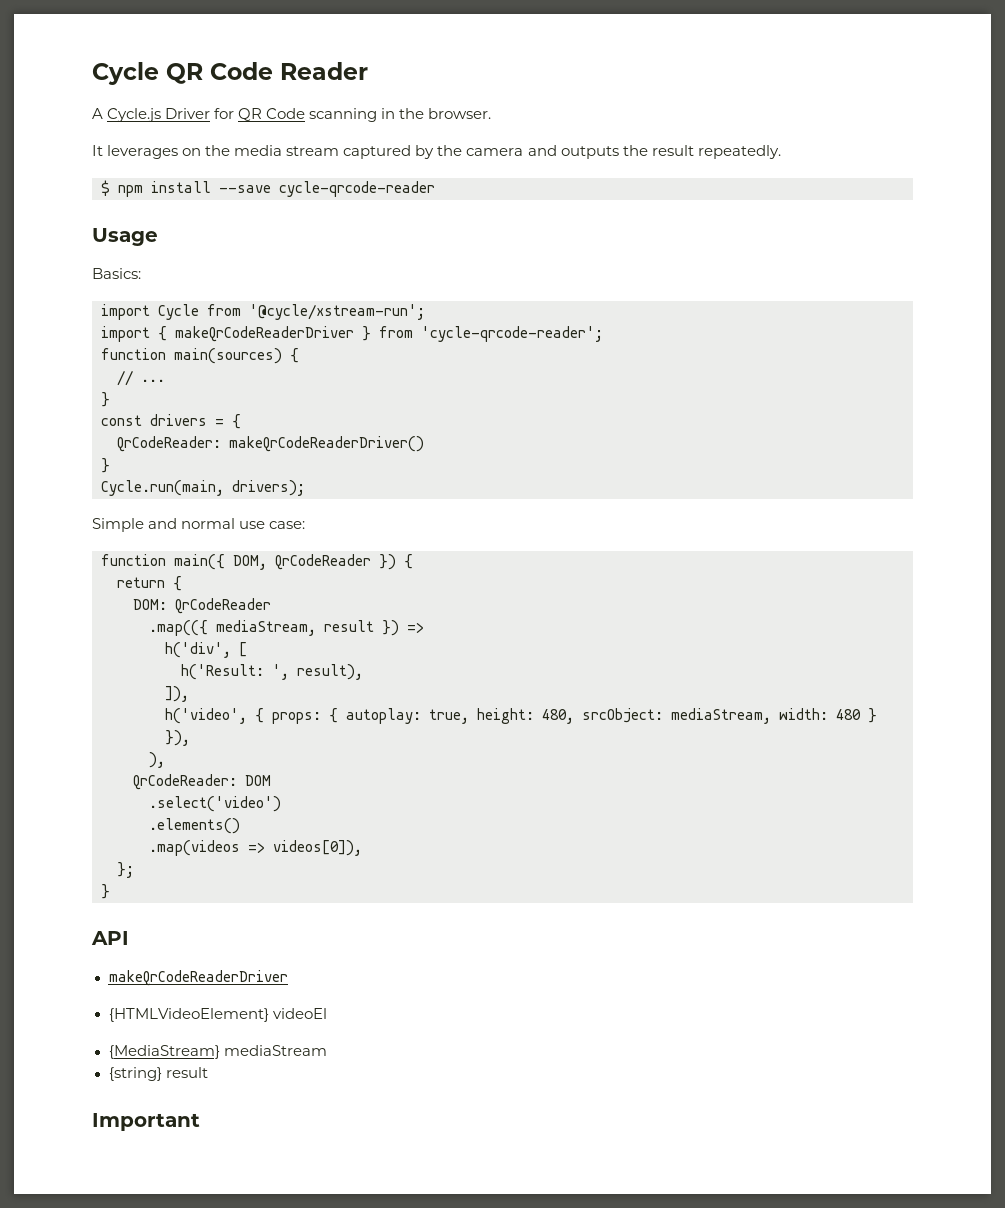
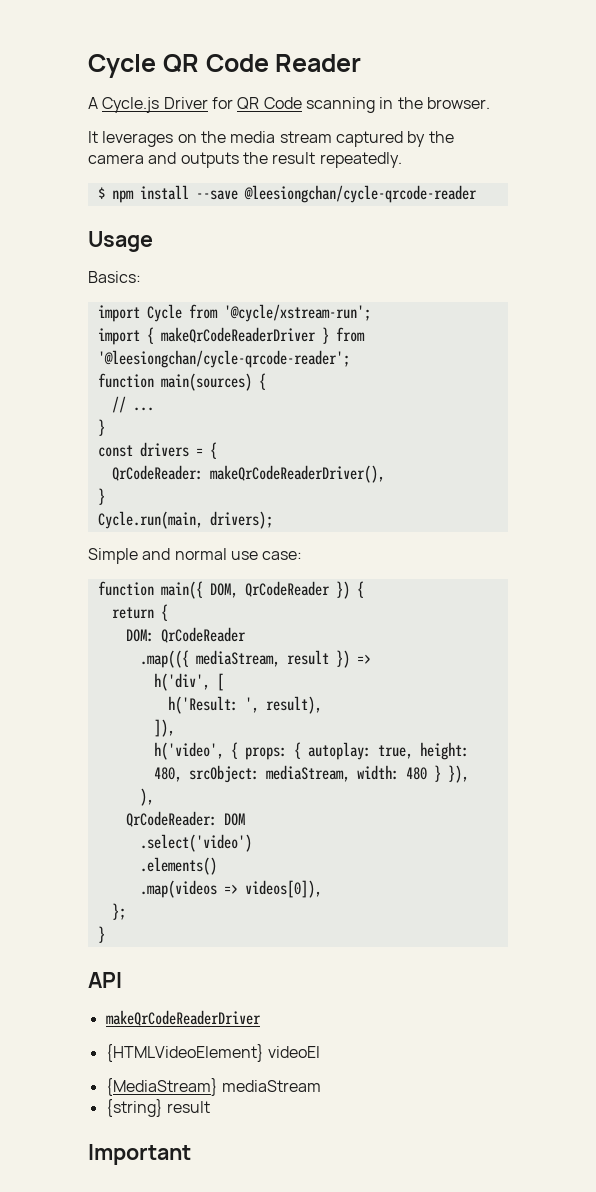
[279,181,435,197] cycle-qrcode-reader -> [243,185,477,203] @leesiongchan/cycle-qrcode-reader
[421,326,603,342] 'cycle-qrcode-reader'; -> [97,350,350,368] '@leesiongchan/cycle-qrcode-reader';
[229,436,424,452] makeQrCodeReaderDriver() -> [209,465,385,483] makeQrCodeReaderDriver(),

